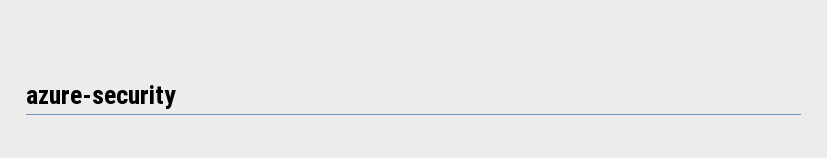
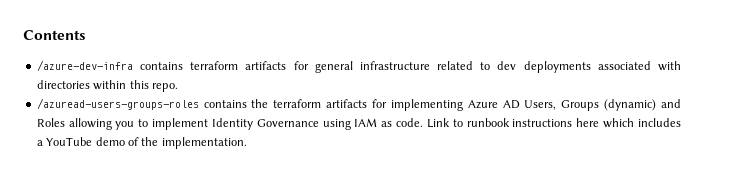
[26,85,176,109] azure-security -> [23,30,86,40] [36,60,681,73] [36,80,178,92] [36,98,681,111] [36,118,681,130] [36,137,247,149] Contents // /azure-dev-infra contains terraform artifacts for general infrastructure related to dev deployments associated with directories within this repo. // /azuread-users-groups-roles contains the terraform artifacts for implementing Azure AD Users, Groups (dynamic) and Roles allowing you to implement Identity Governance using IAM as code. Link to runbook instructions here which includes a YouTube demo of the implementation.

